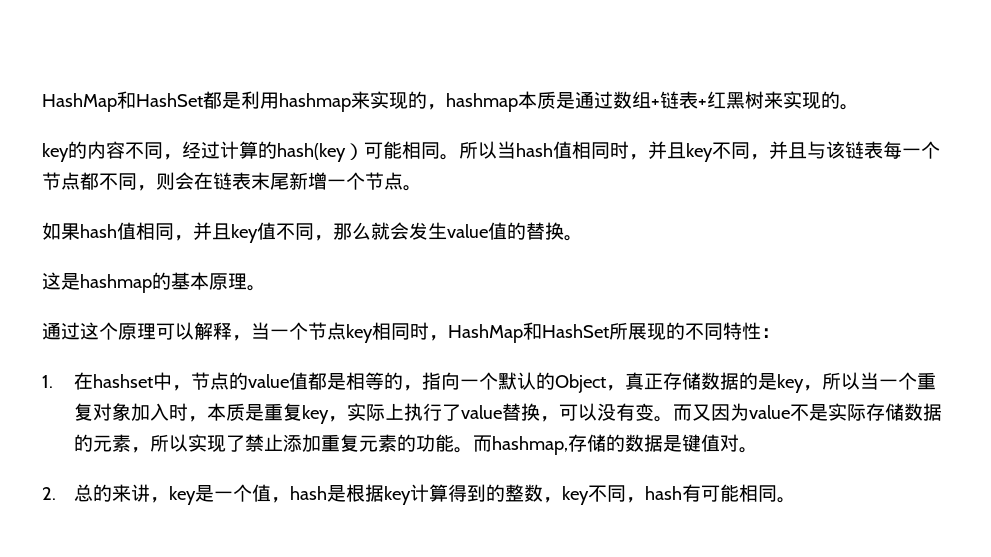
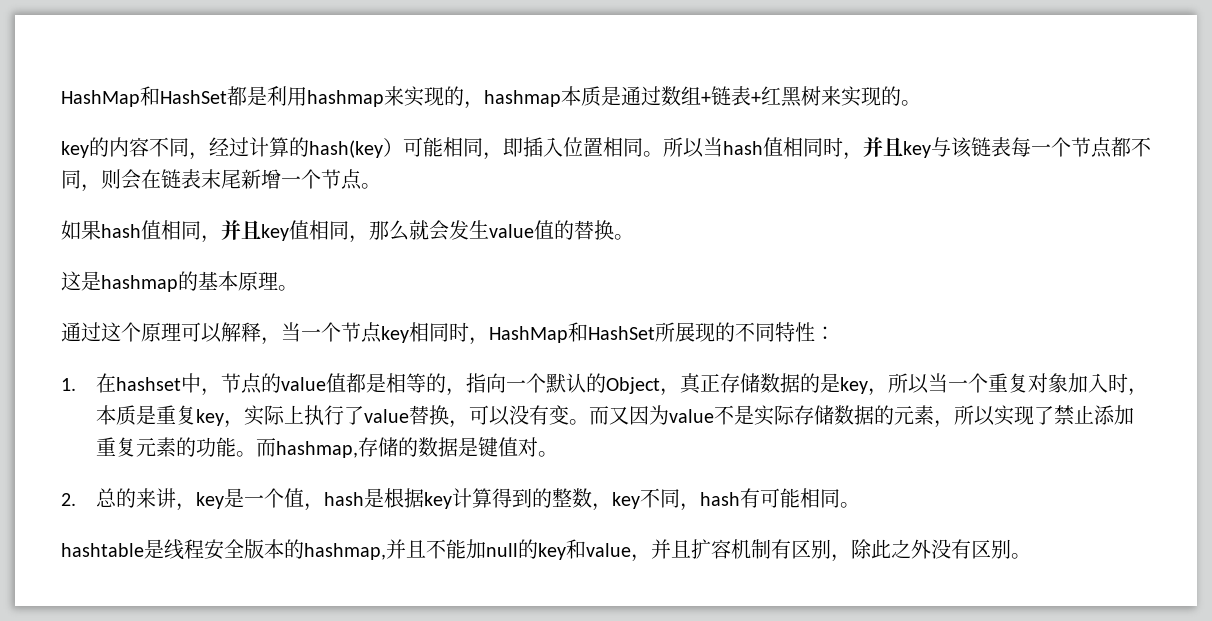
(440, 150) none -> [483,137,643,160] ，即插入位置相同
[712,141,807,160] 不同，并且 -> (931, 149) none
[276,223,295,240] 不 -> [309,220,329,240] 相
(797, 500) none -> [61,539,1031,562] // hashtable是线程安全版本的hashmap,并且不能加null的key和value，并且扩容机制有区别，除此之外没有区别。

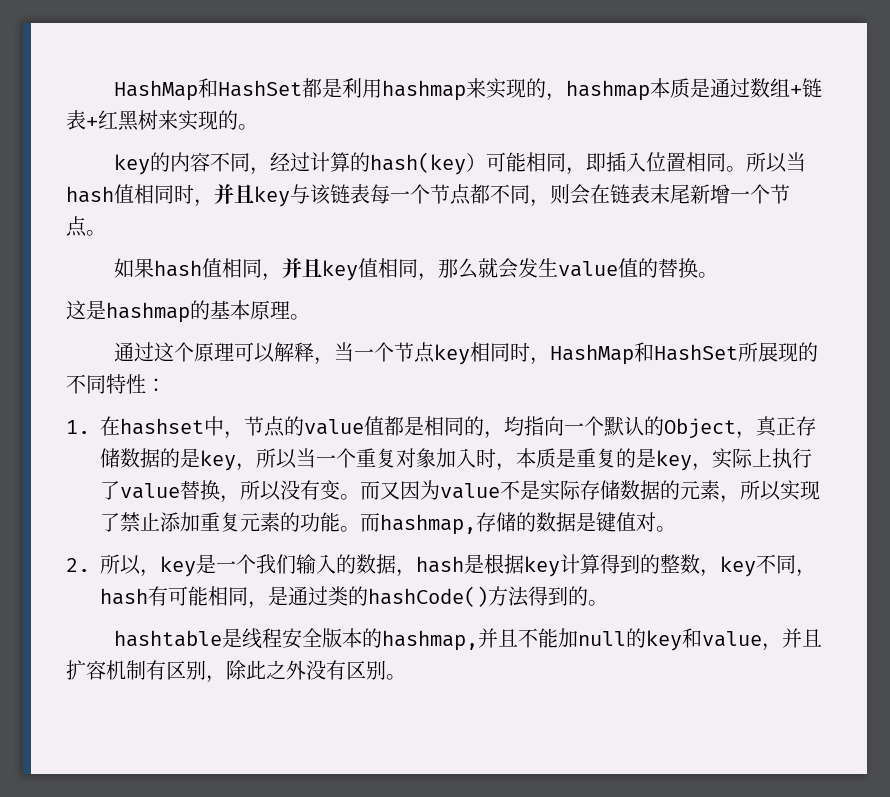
[406,373,467,396] 等的， -> [444,416,524,439] 同的，均
(197, 415) none -> [616,448,656,468] 的是
[469,405,490,425] 可 -> [240,480,260,500] 所
[96,488,177,508] 总的来讲 -> [100,554,141,575] 所以
[284,488,305,508] 值 -> [256,554,396,574] 我们输入的数据
(841, 498) none -> [248,586,588,609] ，是通过类的hashCode()方法得到的

